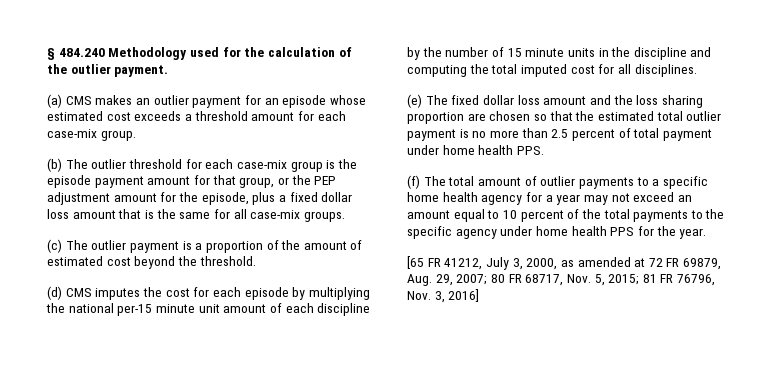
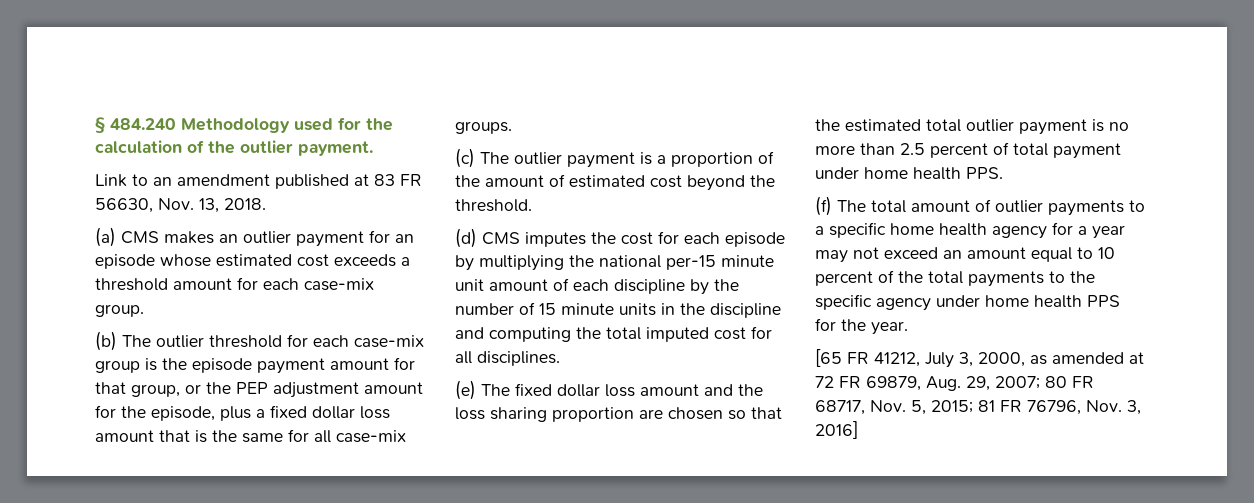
(169, 71) none -> [95,174,422,189] [95,198,266,213] // Link to an amendment published at 83 FR 56630, Nov. 13, 2018.

